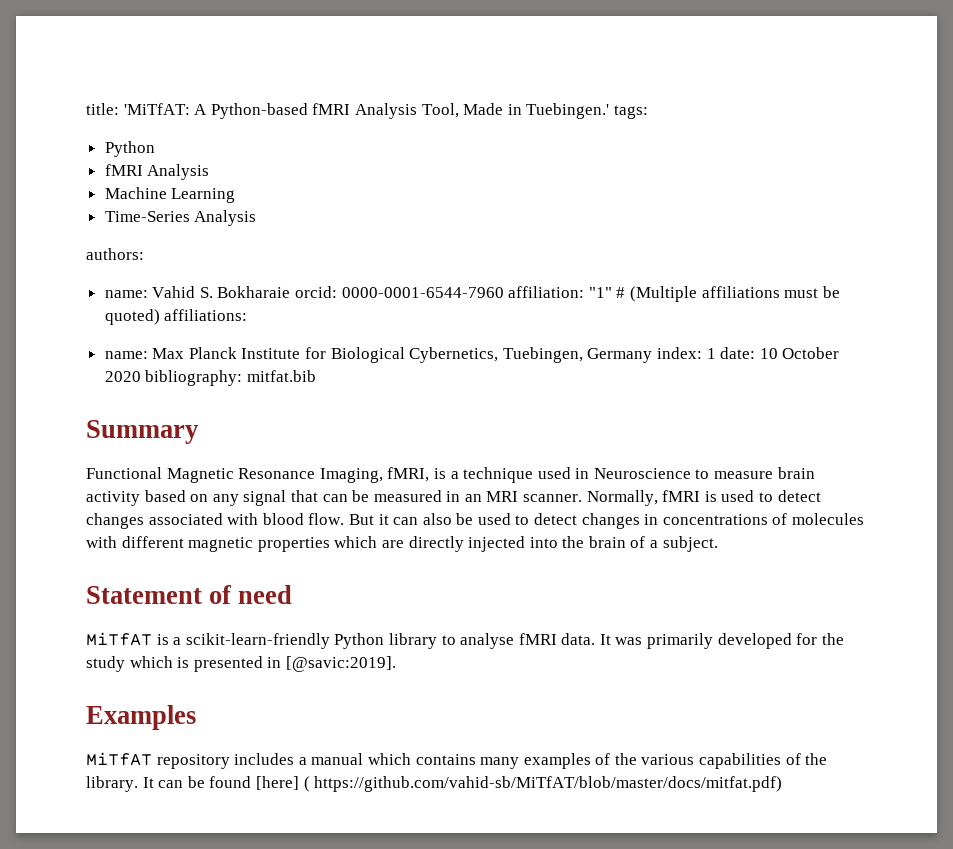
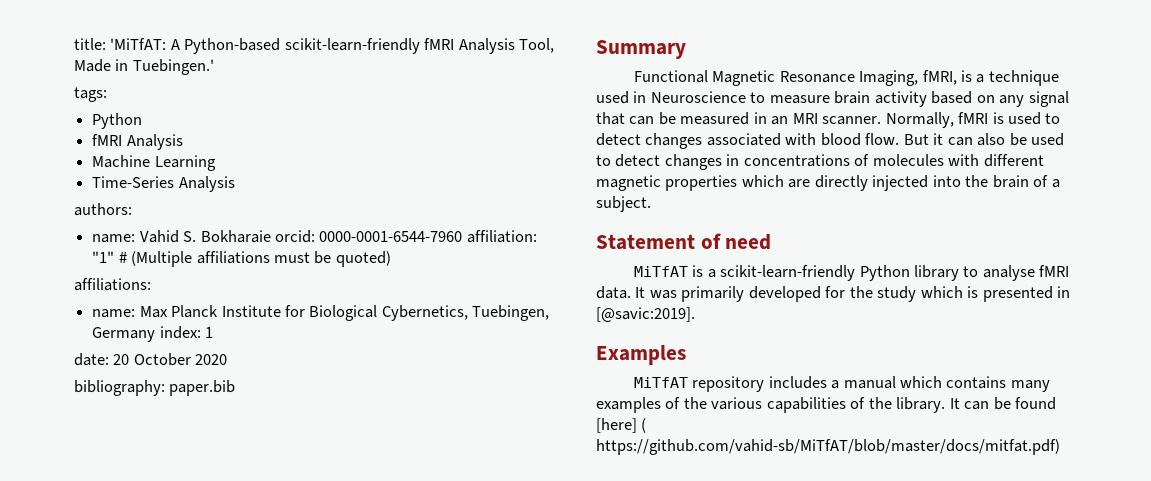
(308, 111) none -> [284,38,420,54] scikit-learn-friendly
(610, 111) none -> (214, 67) //
(160, 317) none -> (391, 259) //
[720,347,778,359] date: 10 -> [74,353,130,366] // date: 20
[145,370,316,386] bibliography: mitfat.bib -> [74,380,236,396] // bibliography: paper.bib

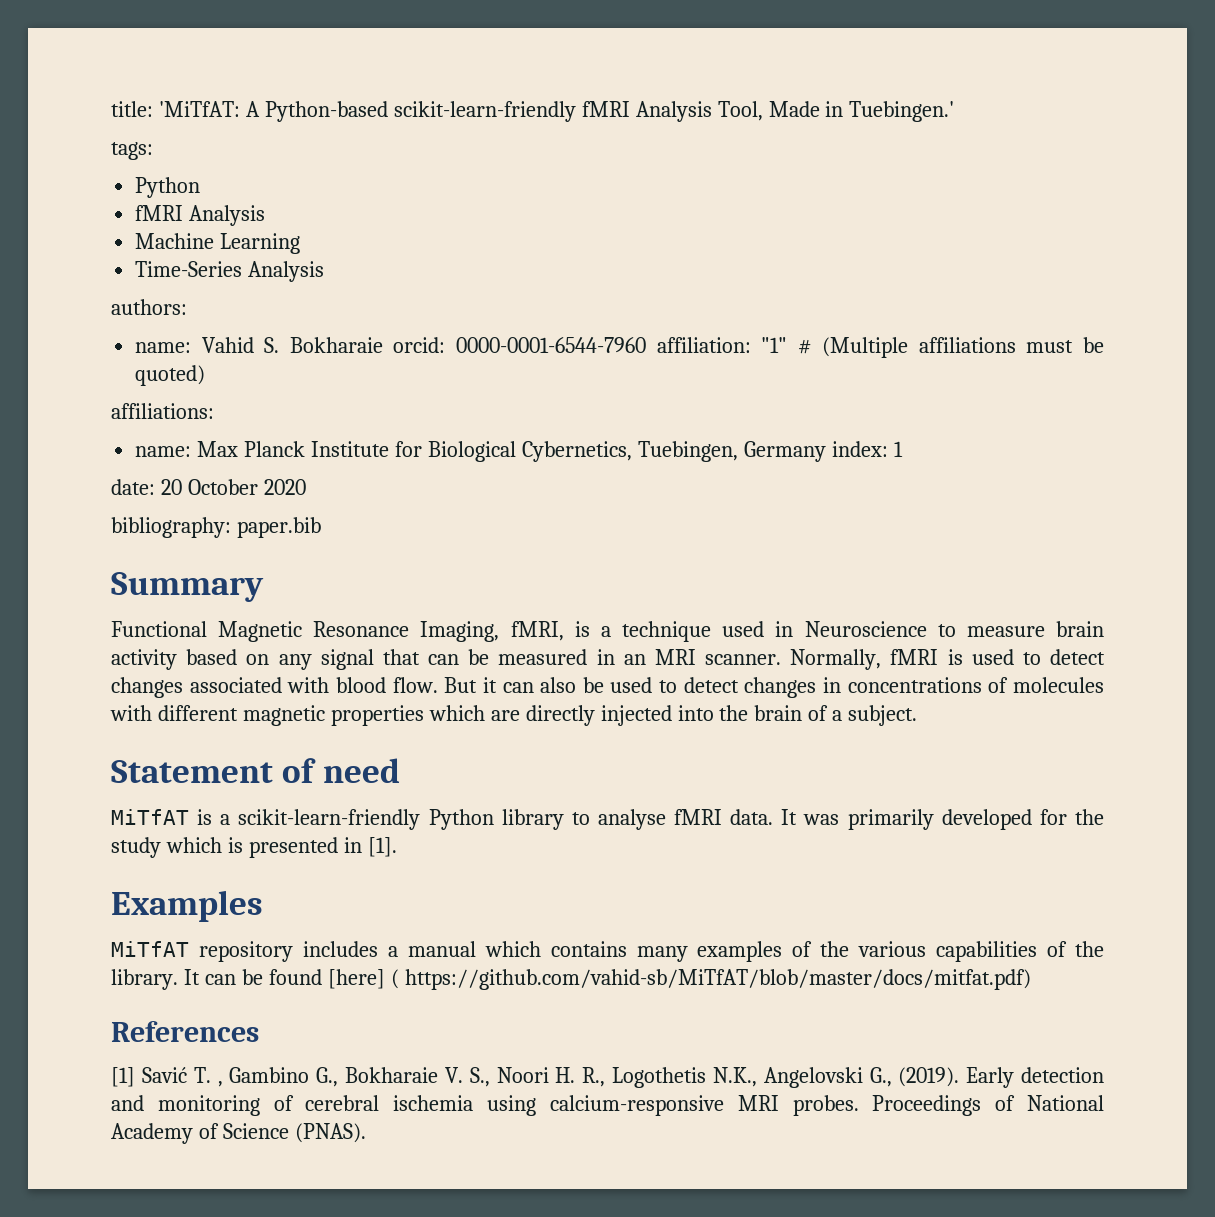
[596,307,695,322] [@savic:2019]. -> [367,837,397,857] [1].
(1060, 447) none -> [111,1021,259,1042] [111,1067,1105,1088] [111,1095,1105,1116] [111,1123,366,1144] // References // [1] Savić T. , Gambino G., Bokharaie V. S., Noori H. R., Logothetis N.K., Angelovski G., (2019). Early detection and monitoring of cerebral ischemia using calcium-responsive MRI probes. Proceedings of National Academy of Science (PNAS).

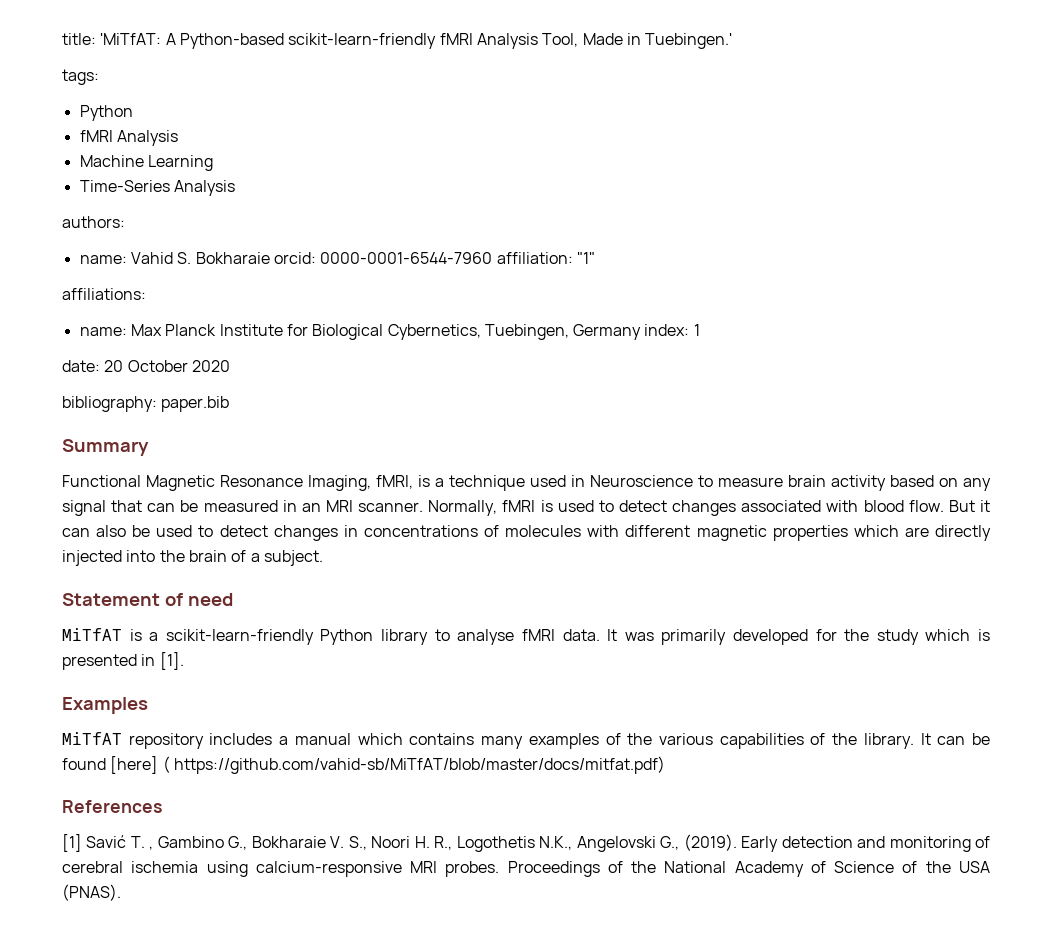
[797,337,1105,358] [135,365,206,386] # (Multiple affiliations must be quoted) -> (595, 258) none
(1016, 1103) none -> [631,861,657,873] the
(289, 1131) none -> [902,861,990,873] of the USA

